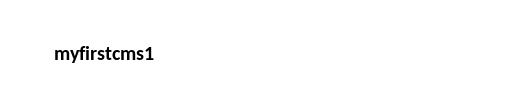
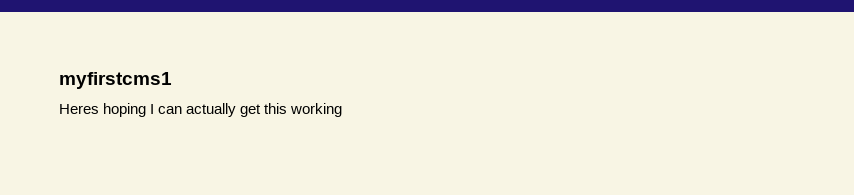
(154, 54) none -> [59,103,343,117] // Heres hoping I can actually get this working

